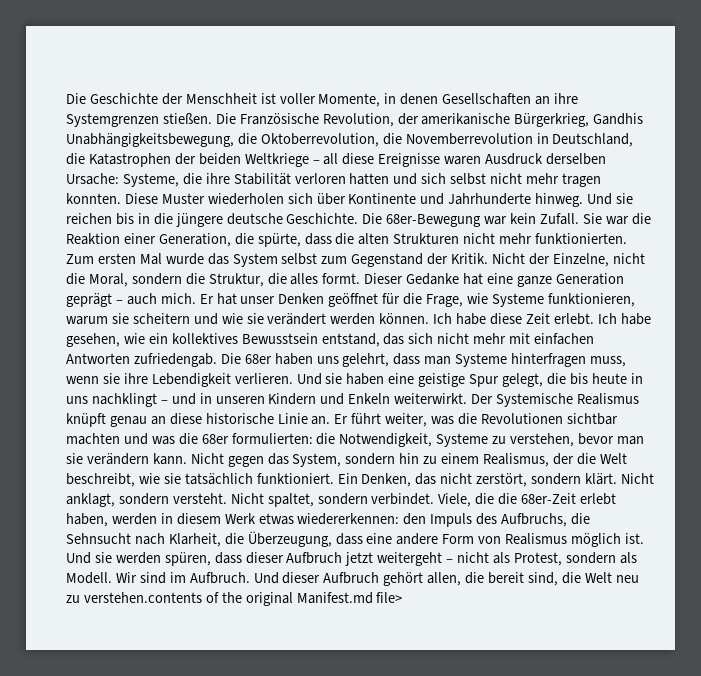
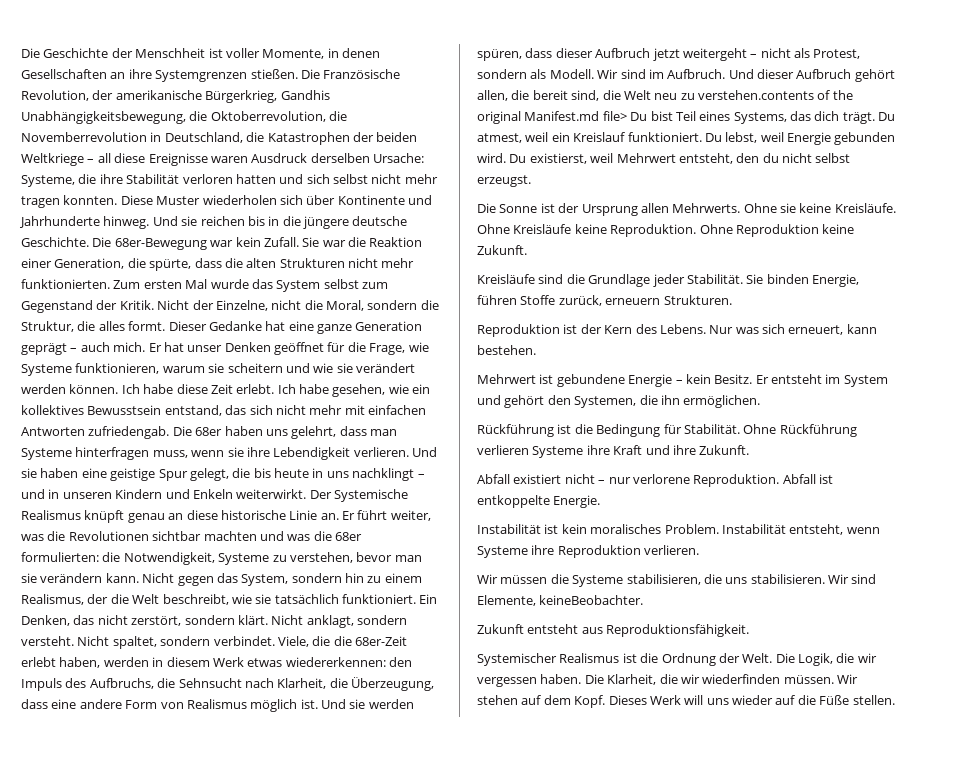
(403, 597) none -> [630,111,896,124] [477,132,896,145] [477,153,851,164] [477,175,531,187] [477,203,896,216] [477,224,855,237] [477,245,527,255] [477,274,859,287] [477,295,732,306] [477,324,877,337] [477,345,536,355] [477,374,888,387] [477,395,761,408] [477,424,857,437] [477,445,750,458] [477,474,833,487] [477,495,601,508] [477,524,880,535] [477,545,700,558] [477,574,877,587] [477,595,644,606] [477,624,750,637] [477,653,877,666] [477,674,858,687] [477,695,895,708] Du bist Teil eines Systems, das dich trägt. Du atmest, weil ein Kreislauf funktioniert. Du lebst, weil Energie gebunden wird. Du existierst, weil Mehrwert entsteht, den du nicht selbst erzeugst. // Die Sonne ist der Ursprung allen Mehrwerts. Ohne sie keine Kreisläufe. Ohne Kreisläufe keine Reproduktion. Ohne Reproduktion keine Zukunft. // Kreisläufe sind die Grundlage jeder Stabilität. Sie binden Energie, führen Stoffe zurück, erneuern Strukturen. // Reproduktion ist der Kern des Lebens. Nur was sich erneuert, kann bestehen. // Mehrwert ist gebundene Energie – kein Besitz. Er entsteht im System und gehört den Systemen, die ihn ermöglichen. // Rückführung ist die Bedingung für Stabilität. Ohne Rückführung verlieren Systeme ihre Kraft und ihre Zukunft. // Abfall existiert nicht – nur verlorene Reproduktion. Abfall ist entkoppelte Energie. // Instabilität ist kein moralisches Problem. Instabilität entsteht, wenn Systeme ihre Reproduktion verlieren. // Wir müssen die Systeme stabilisieren, die uns stabilisieren. Wir sind Elemente, keineBeobachter. // Zukunft entsteht aus Reproduktionsfähigkeit. // Systemischer Realismus ist die Ordnung der Welt. Die Logik, die wir vergessen haben. Die Klarheit, die wir wiederfinden müssen. Wir stehen auf dem Kopf. Dieses Werk will uns wieder auf die Füße stellen.

